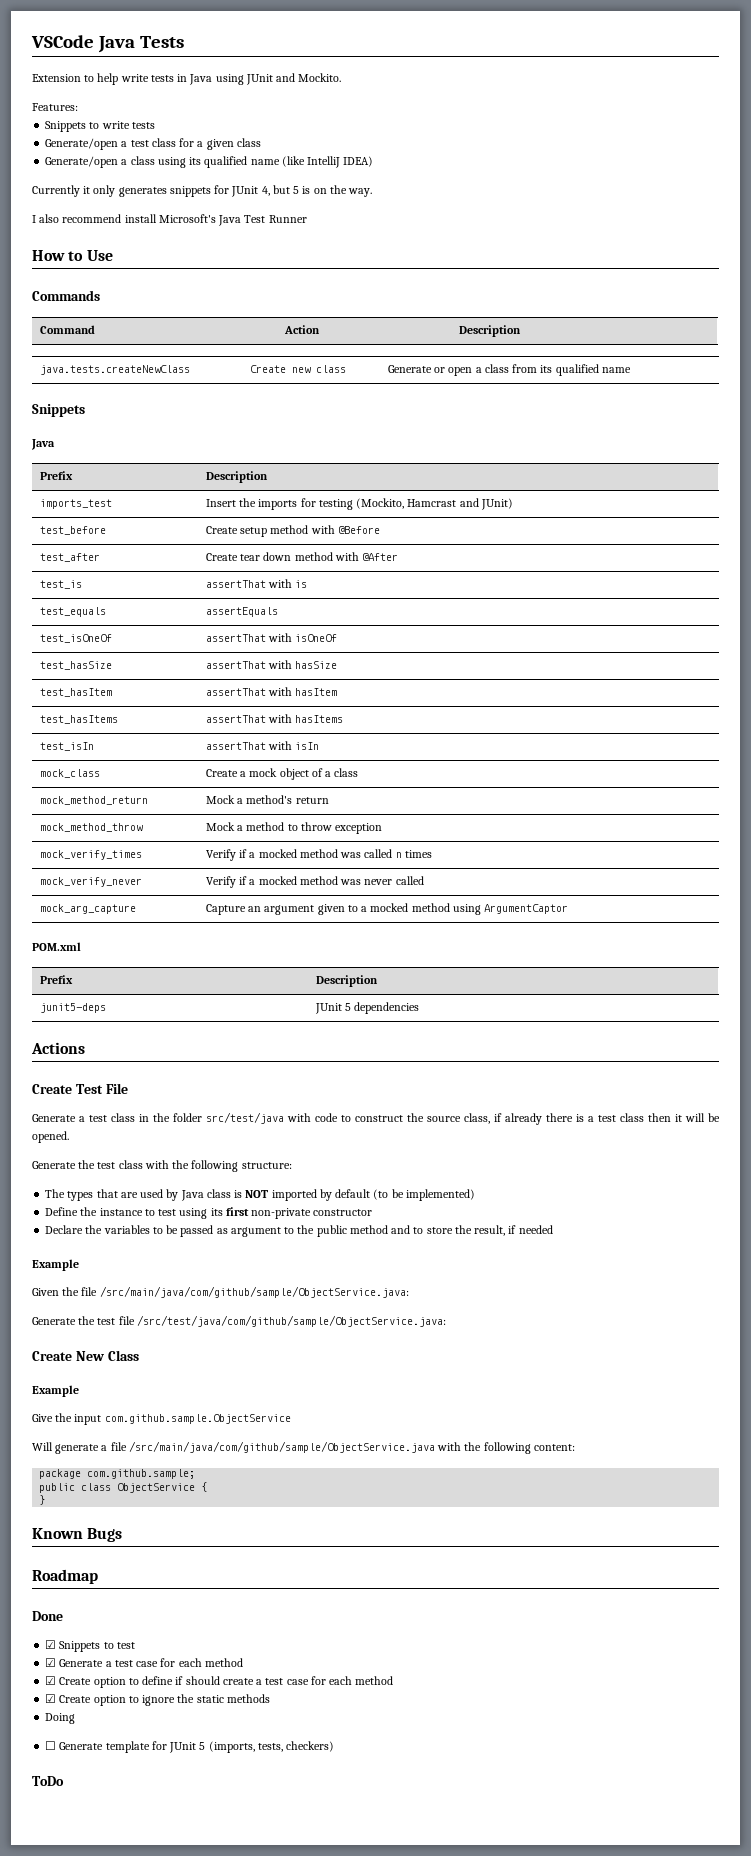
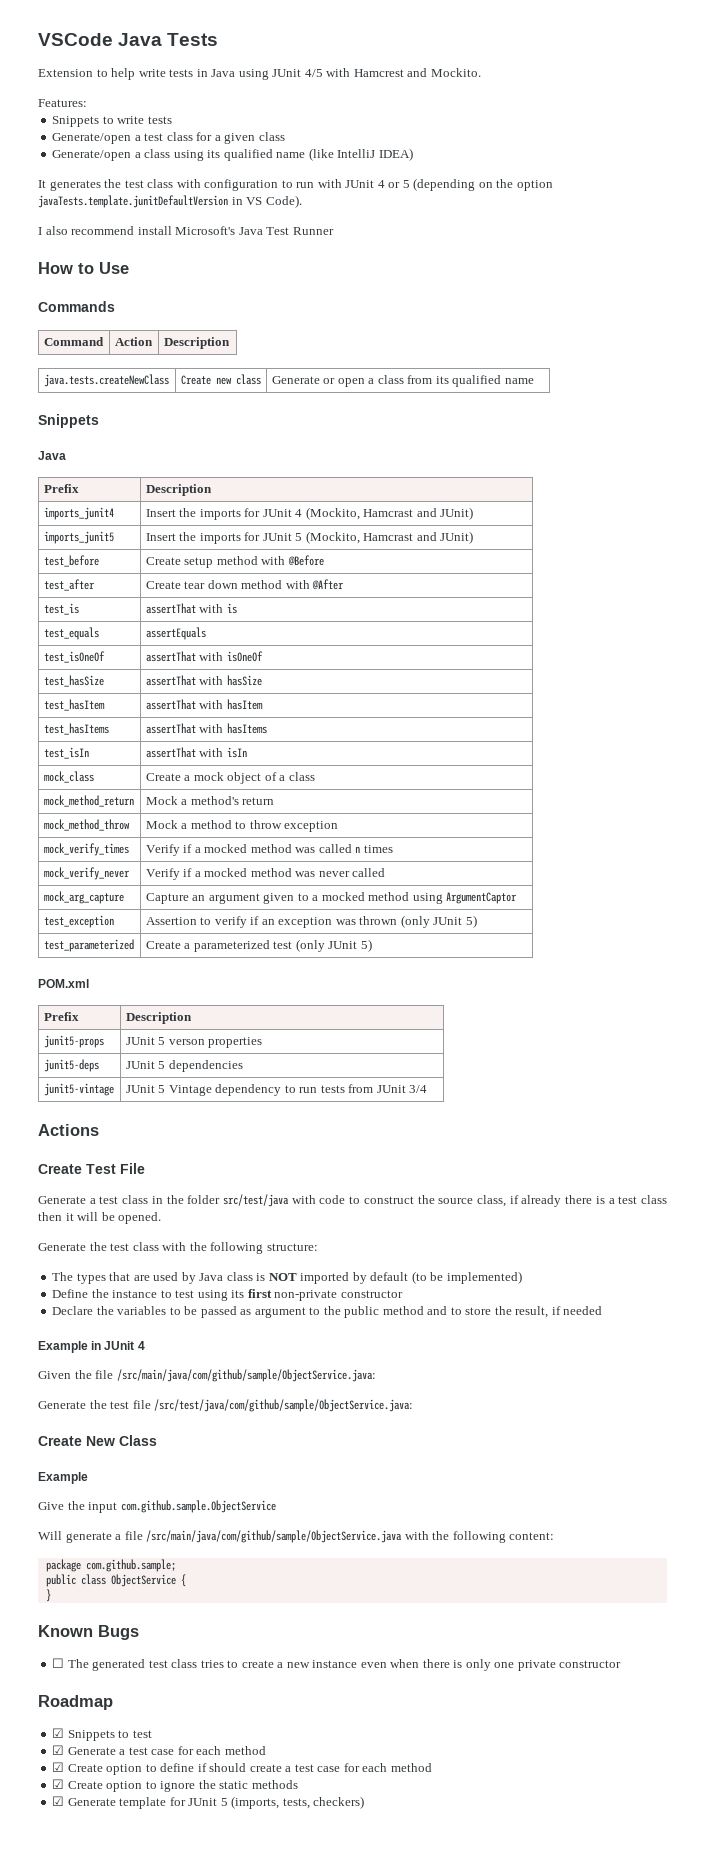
(273, 79) none -> [304,68,404,77] 4/5 with Hamcrest
[32,185,373,197] Currently it only generates snippets for JUnit 4, but 5 is on the way. -> [38,178,553,191] [38,195,302,208] It generates the test class with configuration to run with JUnit 4 or 5 (depending on the option javaTests.template.junitDefaultVersion in VS Code).
[39,499,112,509] [205,498,353,510] imports_test | Insert the imports for testing -> [43,507,114,520] [145,507,474,520] [43,531,114,544] [145,532,303,544] imports_junit4 | Insert the imports for JUnit 4 (Mockito, Hamcrast and JUnit) // imports_junit5 | Insert the imports for JUnit 5
[32,942,81,951] [39,975,73,984] [315,975,378,987] [39,1003,106,1013] [314,1002,420,1014] // POM.xml // Prefix | Description // junit5-deps | JUnit 5 dependencies -> [43,915,114,928] [145,915,477,928] [43,939,134,952] [145,939,372,952] [38,979,89,988] [43,1012,79,1021] [125,1012,192,1024] [43,1035,104,1048] [125,1037,263,1048] [43,1059,99,1072] [125,1060,243,1072] [43,1083,114,1096] [125,1084,428,1096] // test_exception | Assertion to verify if an exception was thrown (only JUnit 5) // test_parameterized | Create a parameterized test (only JUnit 5) // POM.xml // Prefix | Description // junit5-props | JUnit 5 verson properties // junit5-deps | JUnit 5 dependencies // junit5-vintage | JUnit 5 Vintage dependency to run tests from JUnit 3/4
(79, 1265) none -> [91,1341,145,1350] in JUnit 4
(123, 1535) none -> [52,1658,622,1671] // ☐ The generated test class tries to create a new instance even when there is only one private constructor
[32,1611,63,1621] // Done -> (113, 1702) none
[45,1713,76,1724] [45,1741,57,1750] Doing // ☐ -> [52,1796,65,1806] ☑
[32,1776,64,1786] // ToDo -> (365, 1802) none

